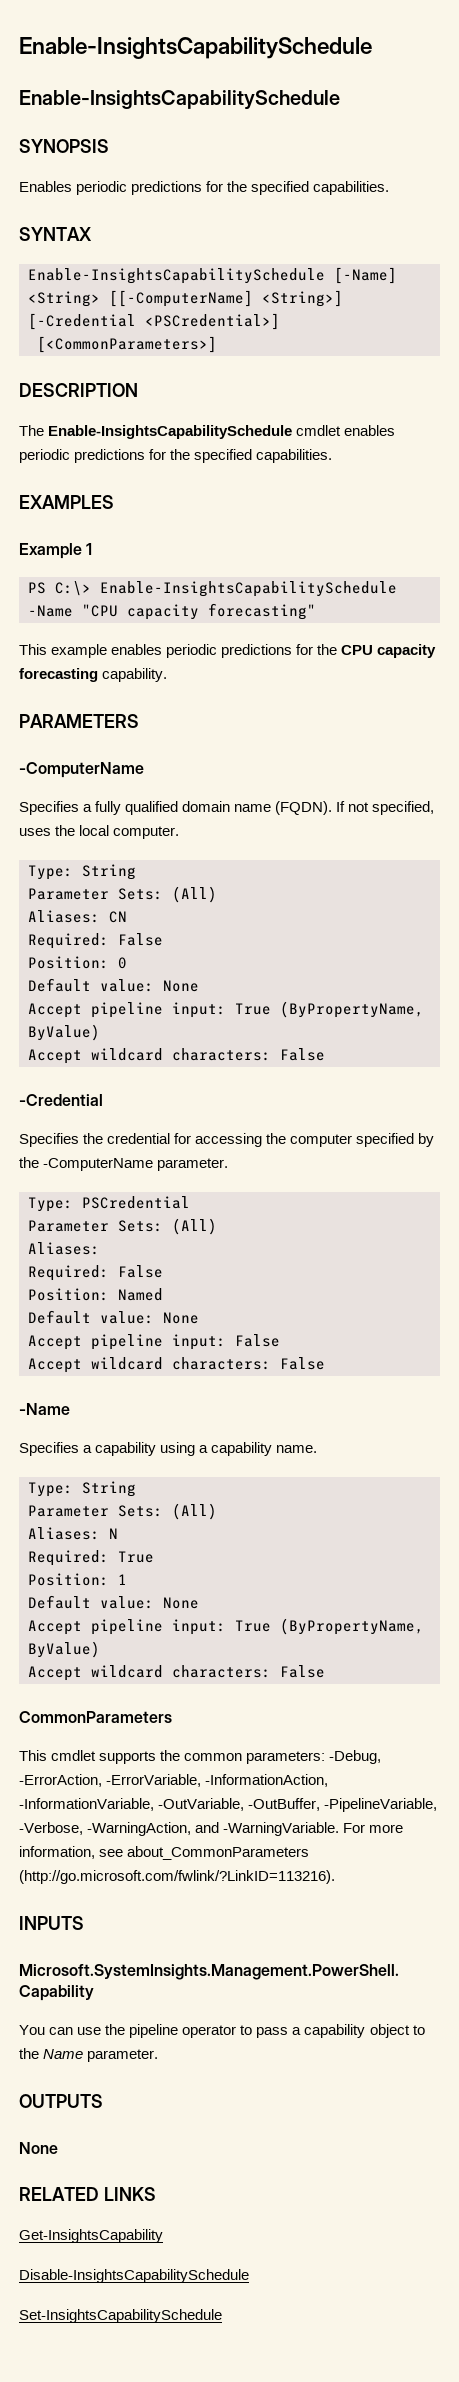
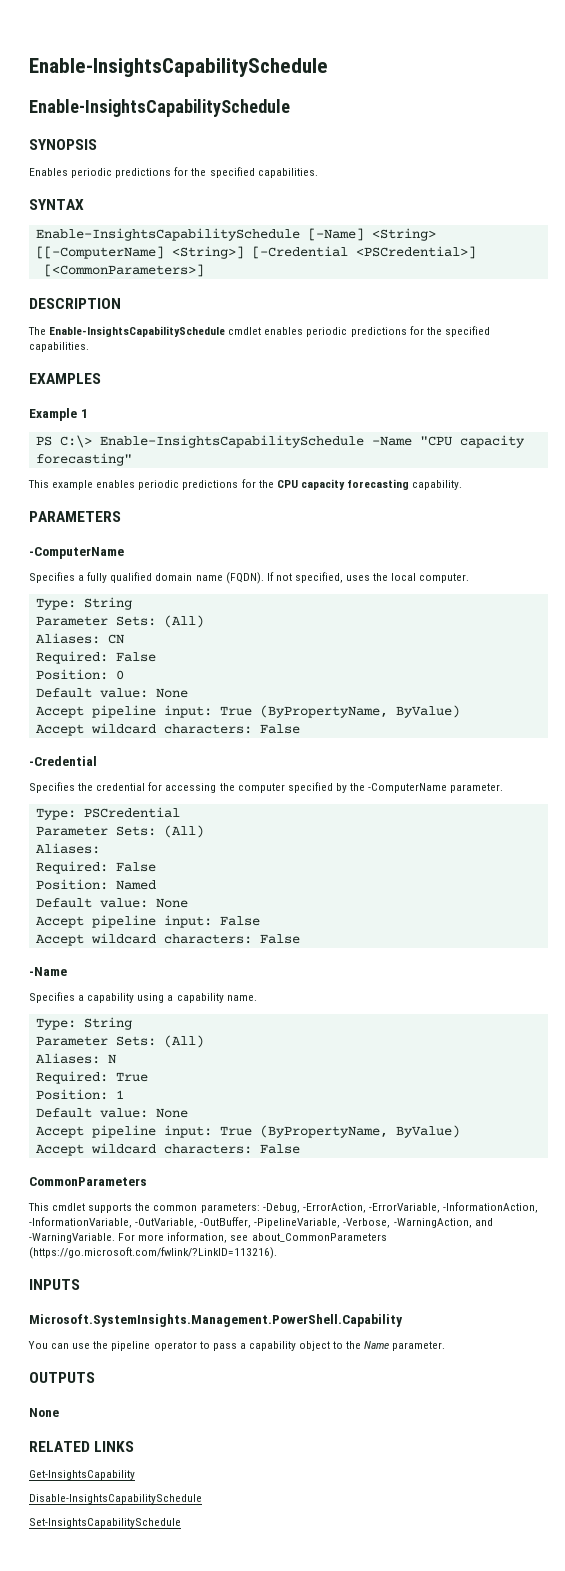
[19,1870,335,1884] (http://go.microsoft.com/fwlink/?LinkID=113216). -> [29,1247,277,1259] (https://go.microsoft.com/fwlink/?LinkID=113216).

